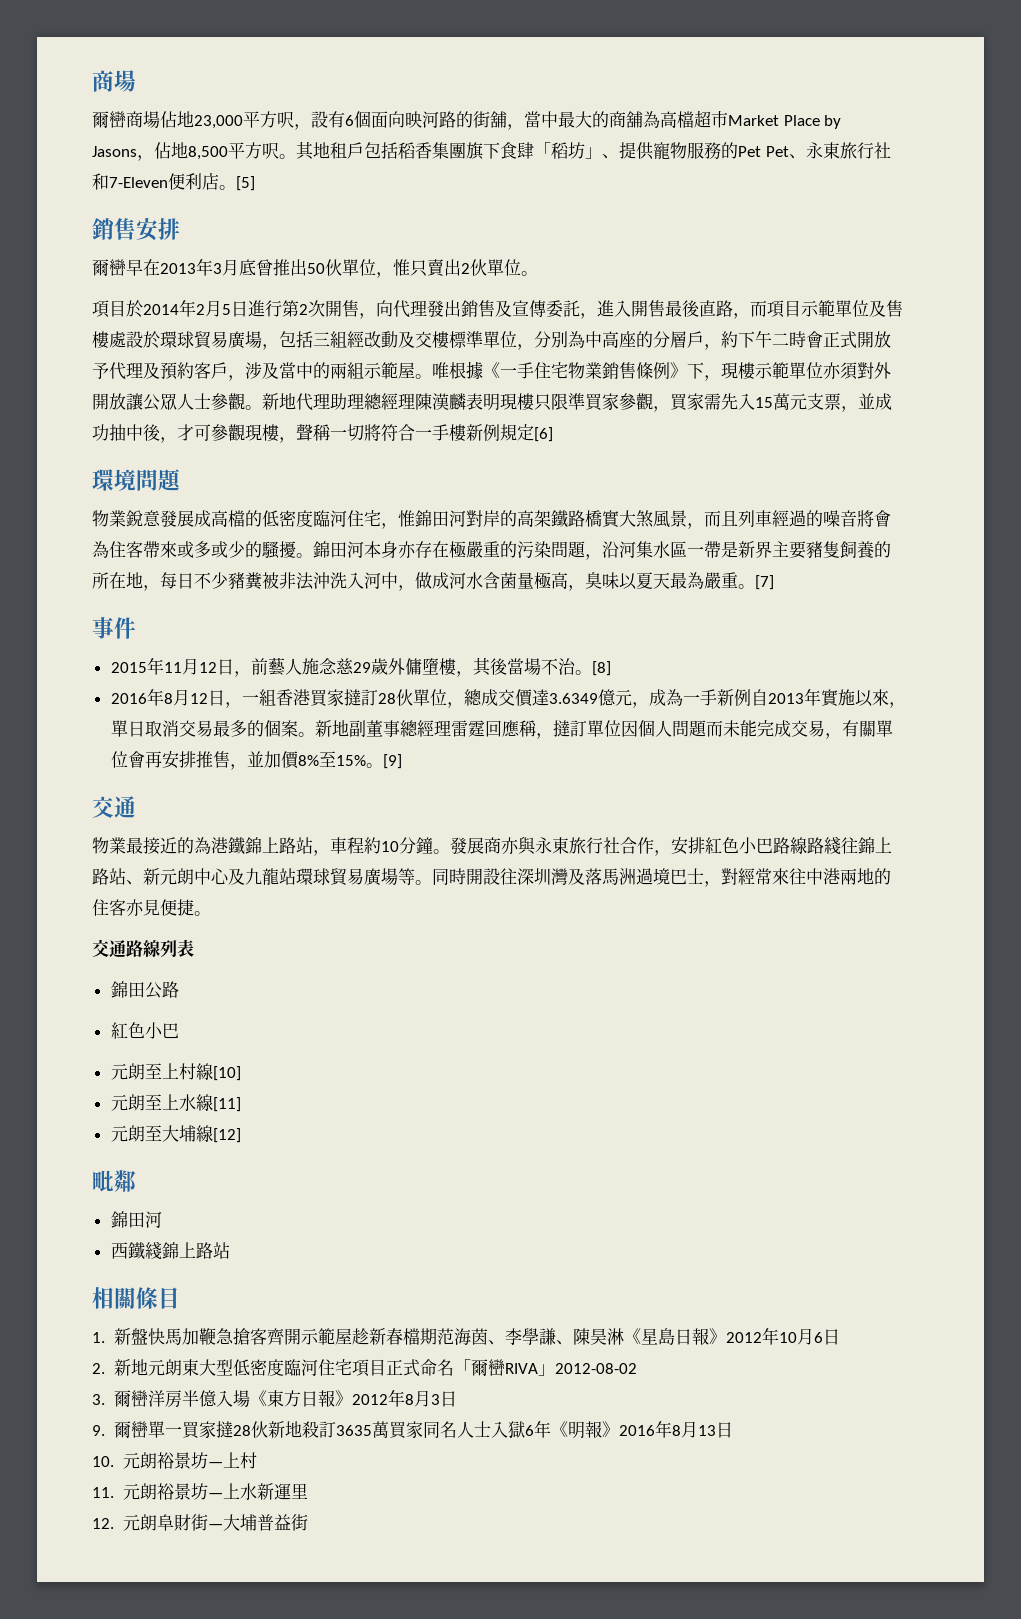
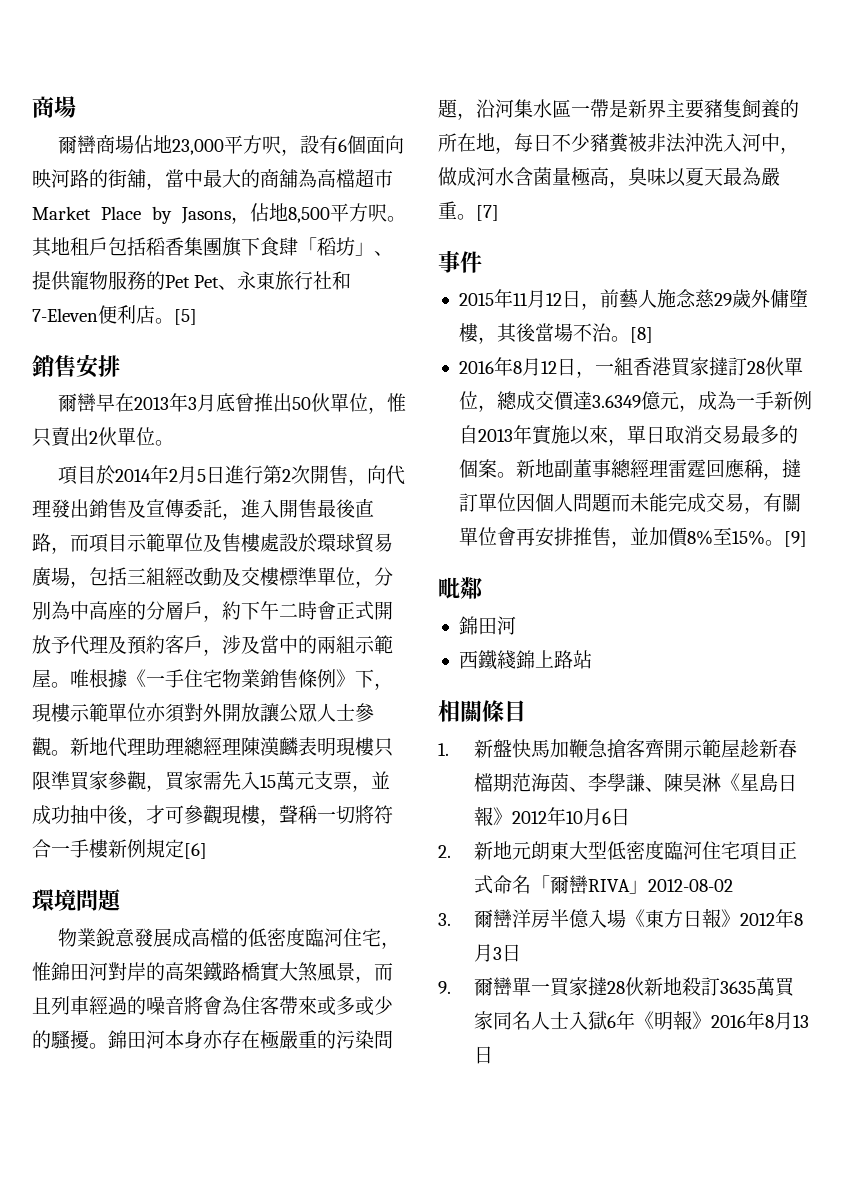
[92,796,136,818] [92,837,892,856] [92,868,891,887] [92,899,211,917] [92,939,194,958] [110,981,179,999] [110,1022,179,1039] [110,1063,241,1081] [110,1094,241,1112] [110,1125,241,1143] // 交通 // 物業最接近的為港鐵錦上路站，車程約10分鐘。發展商亦與永東旅行社合作，安排紅色小巴路線路綫往錦上路站、新元朗中心及九龍站環球貿易廣場等。同時開設往深圳灣及落馬洲過境巴士，對經常來往中港兩地的住客亦見便捷。 // 交通路線列表 // 錦田公路 // 紅色小巴 // 元朗至上村線[10] // 元朗至上水線[11] // 元朗至大埔線[12] -> (807, 539) none
[92,1452,257,1469] [92,1483,308,1500] [92,1514,308,1531] // 10.元朗裕景坊—上村 // 11.元朗裕景坊—上水新運里 // 12.元朗阜財街—大埔普益街 -> (493, 1055) none

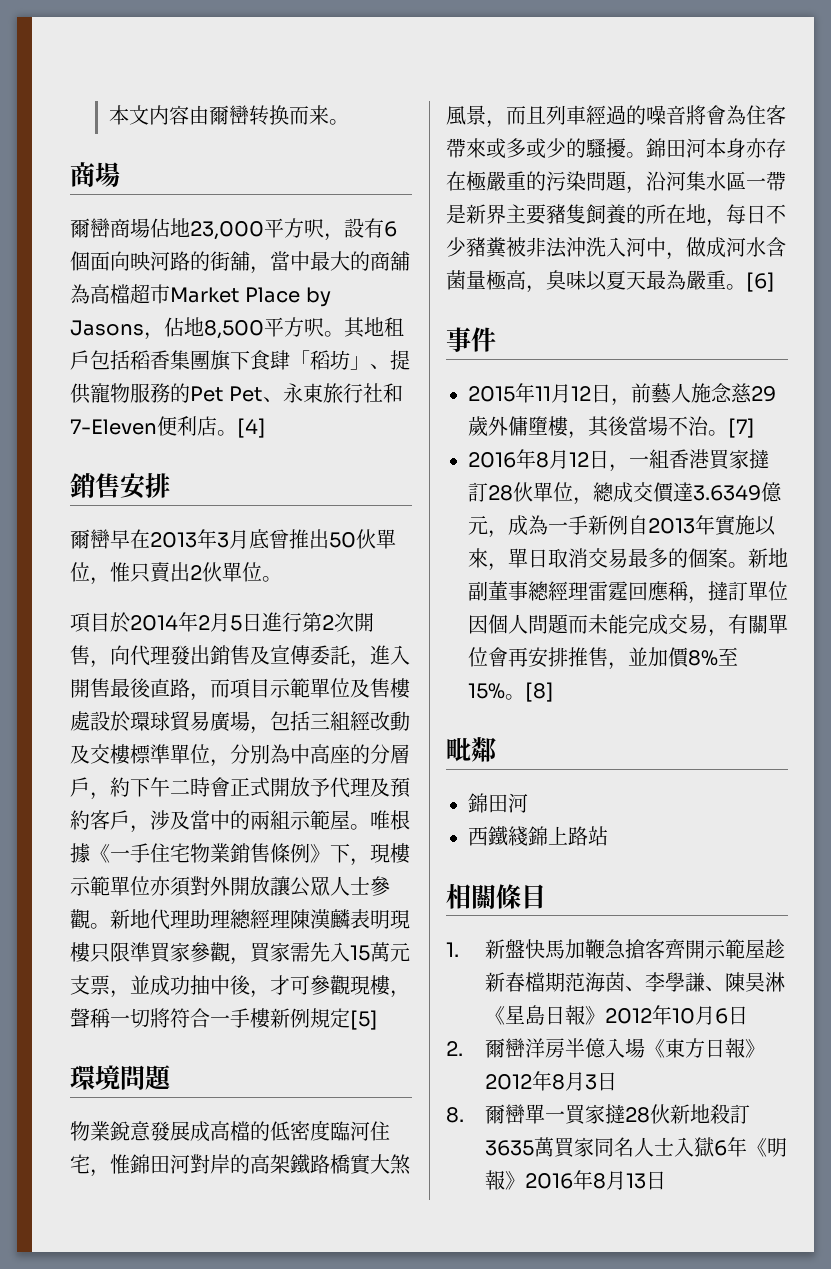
(32, 107) none -> [108,105,349,126] 本文内容由爾巒转换而来。 //
[174,309,197,325] [5] -> [237,418,266,438] [4]
[184,843,207,859] [6] -> [350,1010,378,1030] [5]
[476,205,499,221] [7] -> [746,272,775,292] [6]
[629,327,653,343] [8] -> [728,418,755,438] [7]
[783,531,807,547] [9] -> [525,682,554,702] [8]
[473,841,797,861] [473,875,733,894] [438,913,451,926] 新地元朗東大型低密度臨河住宅項目正式命名「爾巒RIVA」2012-08-02 // 3. -> (463, 1048) none
[438,981,451,994] 9. -> [446,1107,464,1123] 8.

